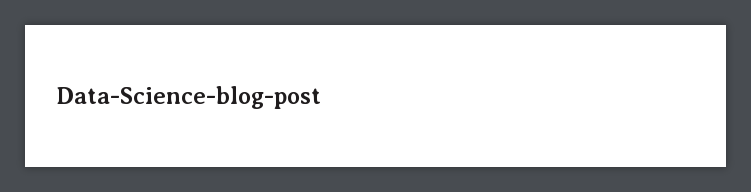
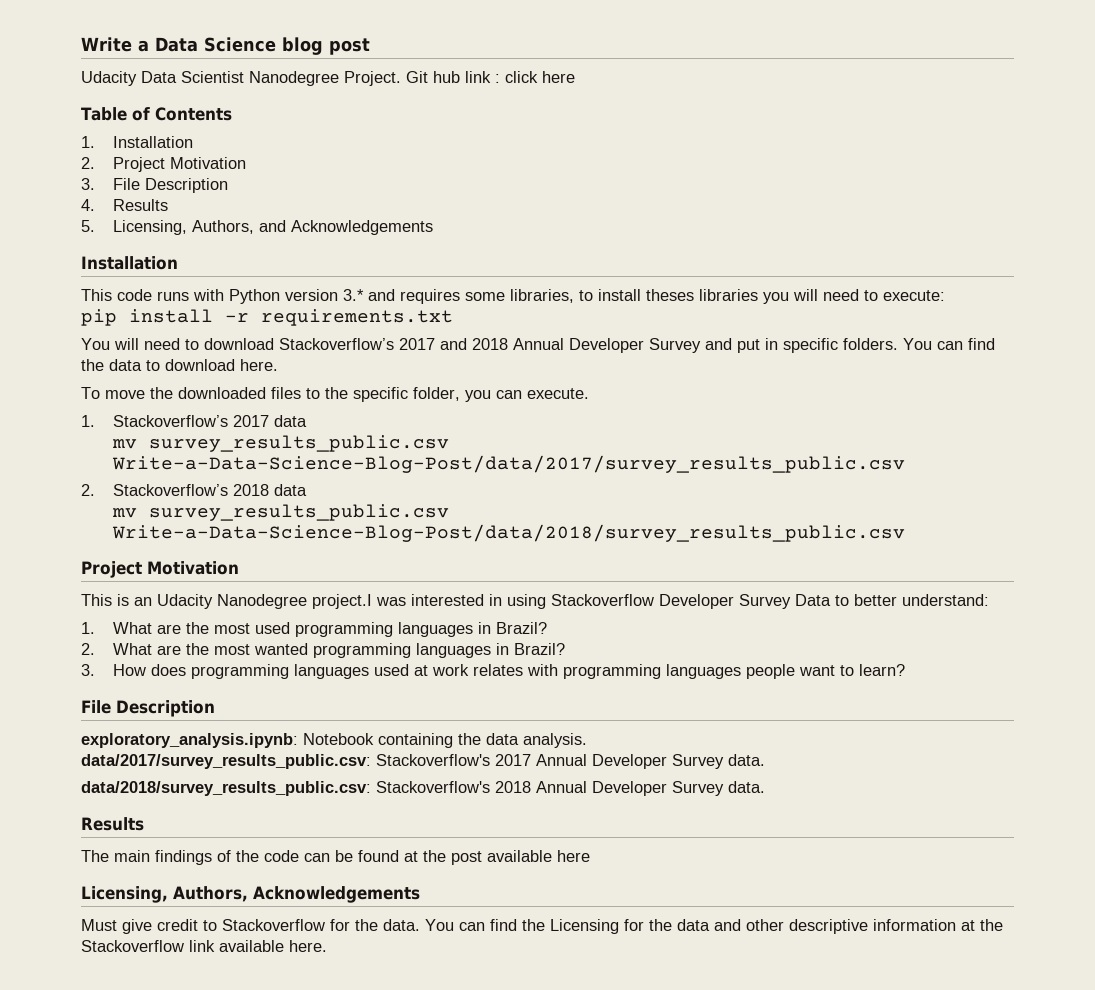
[56,86,321,109] Data-Science-blog-post -> [81,37,370,55] [81,71,575,86] [81,107,232,121] [81,136,194,148] [81,157,247,172] [81,178,229,193] [81,199,169,211] [81,220,434,235] [81,256,178,270] [81,289,945,304] [81,309,453,326] [81,338,995,353] [81,359,278,371] [81,387,589,402] [81,415,308,427] [112,435,450,452] [112,455,906,473] [81,484,308,496] [112,504,450,521] [112,524,906,542] [81,561,239,578] [81,594,989,609] [81,622,548,637] [81,643,566,658] [81,664,906,679] [81,700,215,717] [81,733,587,748] [81,754,765,769] [81,781,765,796] [81,817,144,831] [81,850,590,865] [81,886,420,903] [81,919,1003,934] [81,940,327,952] Write a Data Science blog post // Udacity Data Scientist Nanodegree Project. Git hub link : click here // Table of Contents // 1. Installation // 2. Project Motivation // 3. File Description // 4. Results // 5. Licensing, Authors, and Acknowledgements // Installation // This code runs with Python version 3.* and requires some libraries, to install theses libraries you will need to execute: // pip install -r requirements.txt // You will need to download Stackoverflow’s 2017 and 2018 Annual Developer Survey and put in specific folders. You can find the data to download here. // To move the downloaded files to the specific folder, you can execute. // 1. Stackoverflow’s 2017 data // mv survey_results_public.csv Write-a-Data-Science-Blog-Post/data/2017/survey_results_public.csv // 2. Stackoverflow’s 2018 data // mv survey_results_public.csv Write-a-Data-Science-Blog-Post/data/2018/survey_results_public.csv // Project Motivation // This is an Udacity Nanodegree project.I was interested in using Stackoverflow Developer Survey Data to better understand: // 1. What are the most used programming languages in Brazil? // 2. What are the most wanted programming languages in Brazil? // 3. How does programming languages used at work relates with programming languages people want to learn? // File Description // exploratory_analysis.ipynb: Notebook containing the data analysis. // data/2017/survey_results_public.csv: Stackoverflow's 2017 Annual Developer Survey data. // data/2018/survey_results_public.csv: Stackoverflow's 2018 Annual Developer Survey data. // Results // The main findings of the code can be found at the post available here // Licensing, Authors, Acknowledgements // Must give credit to Stackoverflow for the data. You can find the Licensing for the data and other descriptive information at the Stackoverflow link available here.

